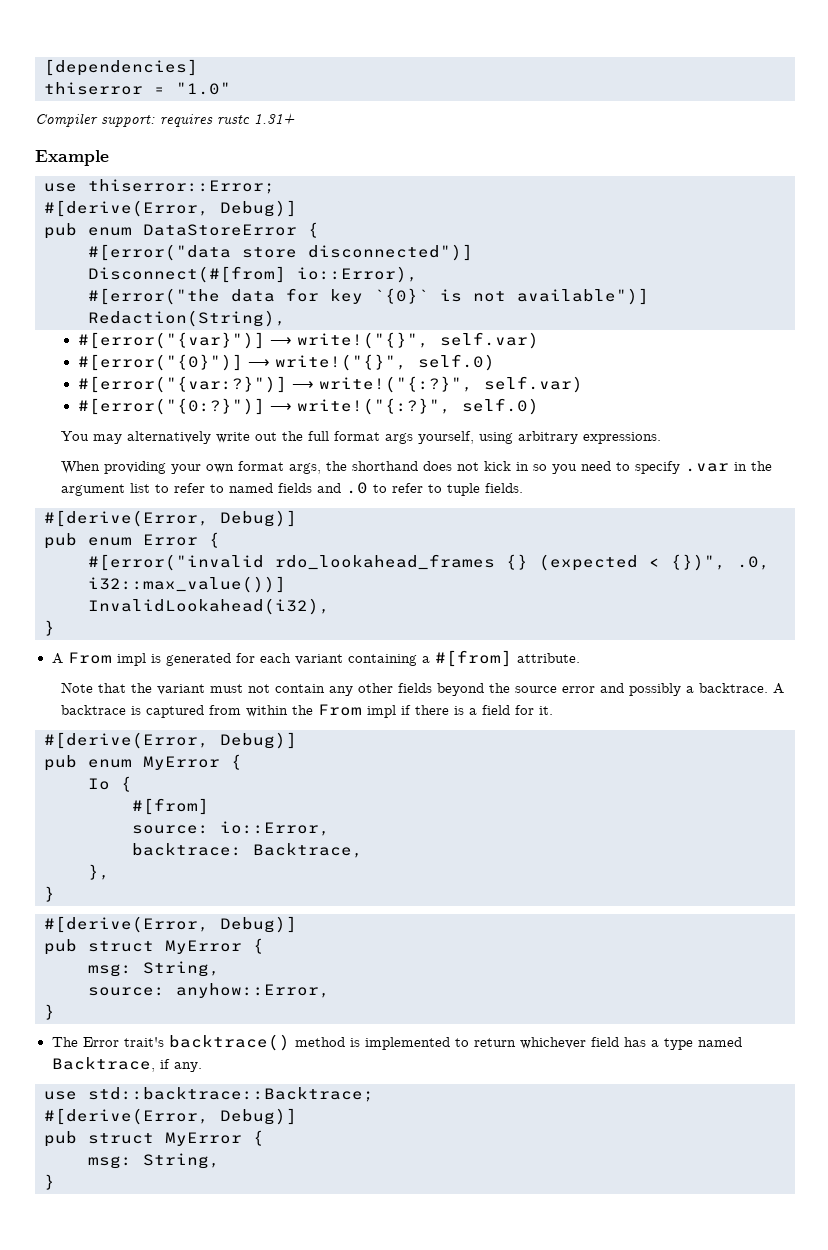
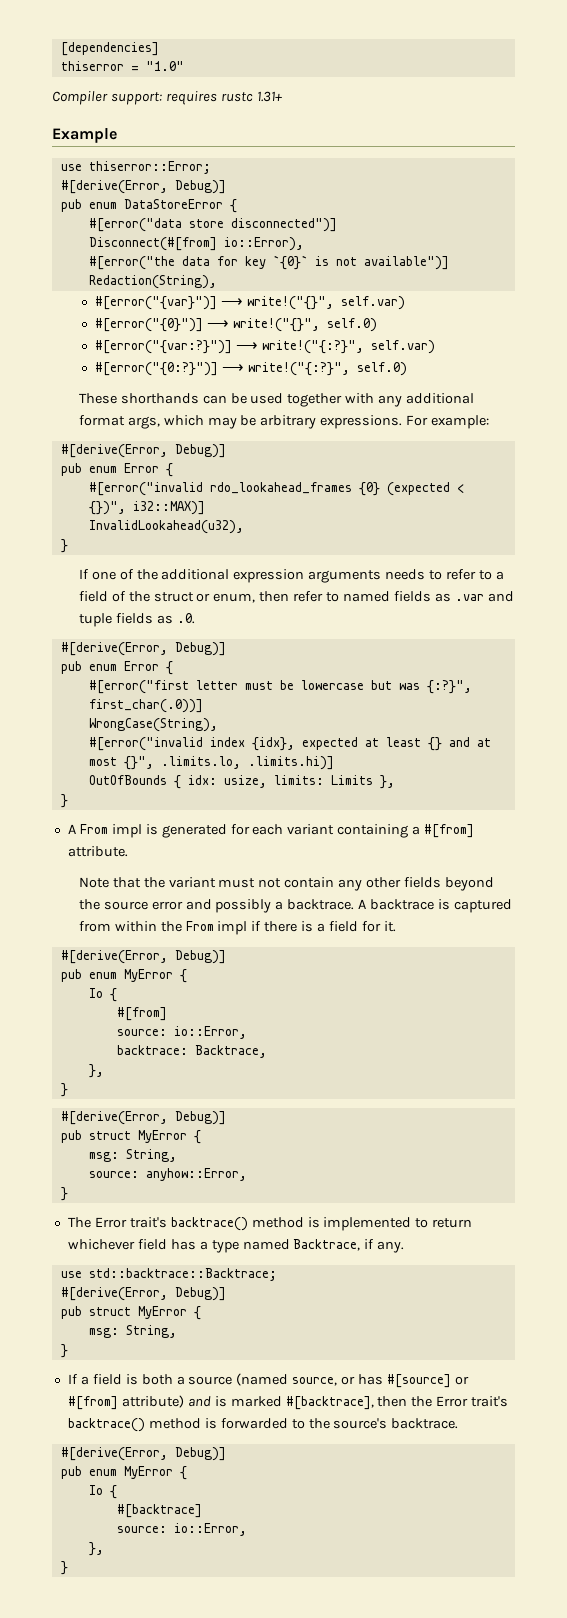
[61,431,662,444] [61,461,773,474] [61,482,524,496] You may alternatively write out the full format args yourself, using arbitrary expressions. // When providing your own format args, the shorthand does not kick in so you need to specify .var in the argument list to refer to named fields and .0 to refer to tuple fields. -> [78,393,475,407] [78,415,490,429] These shorthands can be used together with any additional format args, which may be arbitrary expressions. For example:
[506,554,528,570] {} -> [358,482,380,496] {0}
[737,556,770,570] [88,576,286,593] [88,598,330,615] .0, i32::max_value())] // InvalidLookahead(i32), -> [132,501,205,515] [88,520,244,534] [60,539,68,553] [78,569,504,583] [78,591,514,603] [78,613,195,627] [60,642,226,656] [60,661,173,675] [88,680,472,694] [88,699,203,713] [88,718,218,732] [88,737,491,751] [88,756,334,770] [88,775,395,789] i32::MAX)] // InvalidLookahead(u32), // } // If one of the additional expression arguments needs to refer to a field of the struct or enum, then refer to named fields as .var and tuple fields as .0. // #[derive(Error, Debug)] // pub enum Error { // #[error("first letter must be lowercase but was {:?}", first_char(.0))] // WrongCase(String), // #[error("invalid index {idx}, expected at least {} and at most {}", .limits.lo, .limits.hi)] // OutOfBounds { idx: usize, limits: Limits },
(55, 1182) none -> [67,1373,469,1388] [67,1395,509,1410] [67,1418,459,1432] [60,1447,226,1461] [60,1466,187,1480] [88,1485,117,1499] [116,1504,202,1518] [116,1523,247,1536] [88,1542,104,1556] [60,1561,68,1575] // If a field is both a source (named source, or has #[source] or #[from] attribute) and is marked #[backtrace], then the Error trait's backtrace() method is forwarded to the source's backtrace. // #[derive(Error, Debug)] // pub enum MyError { // Io { // #[backtrace] // source: io::Error, // }, // }

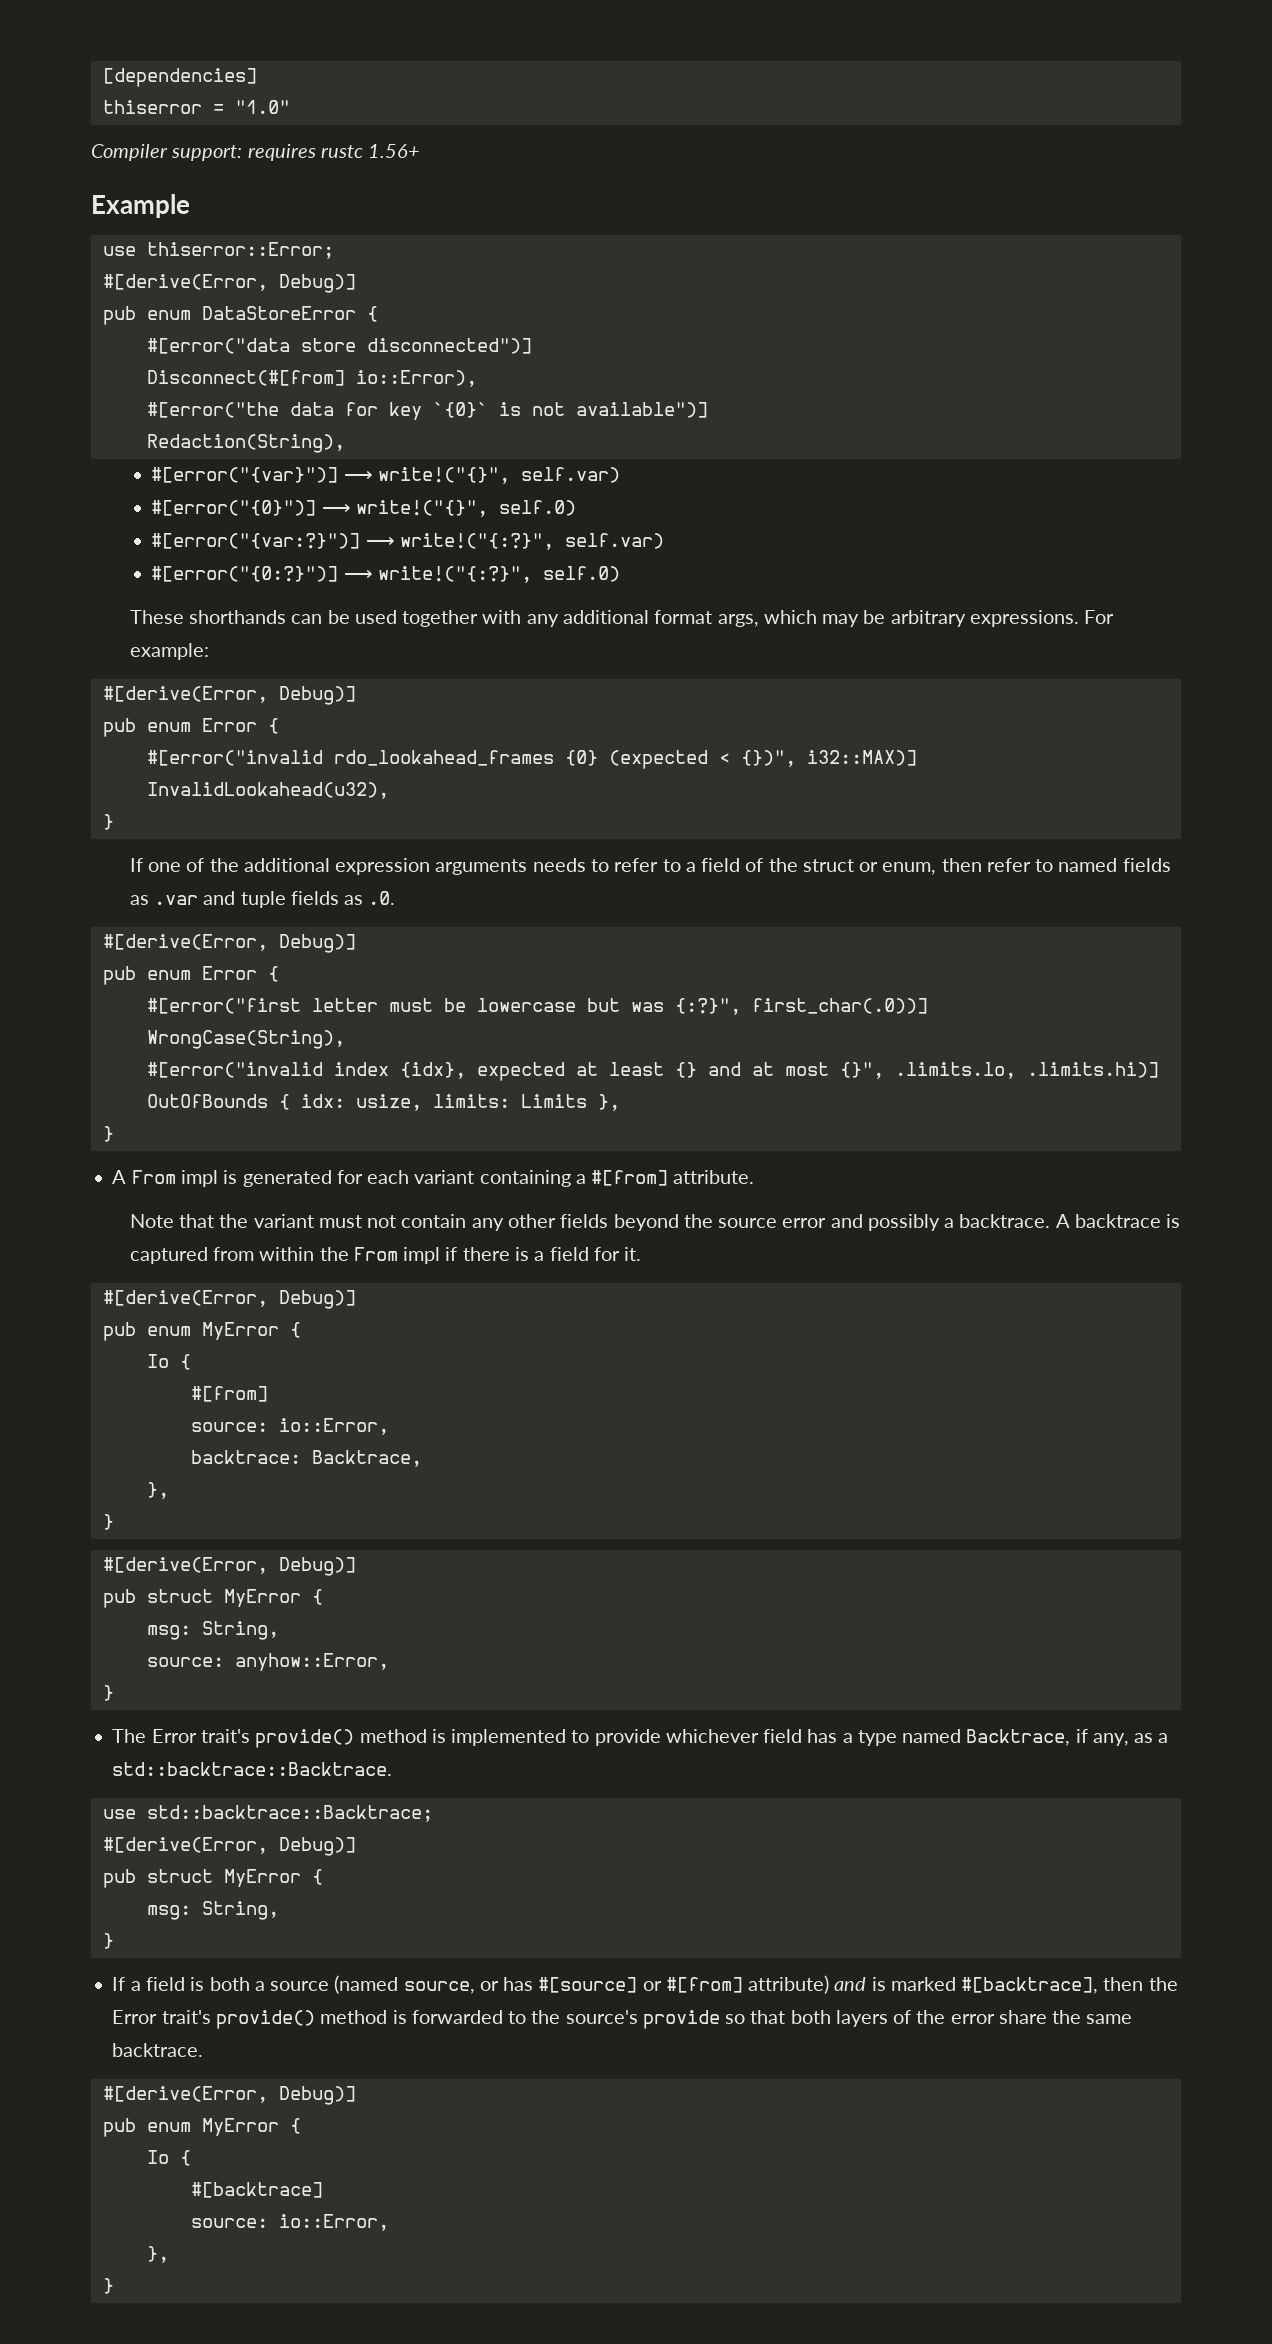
[256,91,282,102] 1.31+ -> [368,144,421,158] 1.56+
[170,1217,248,1231] backtrace() -> [255,1729,355,1748] provide()
[432,1218,473,1228] return -> [594,1729,661,1746] provide
[377,1241,405,1253] any. -> [1092,1733,1169,1746] [112,1762,393,1776] any, as a std::backtrace::Backtrace.
[67,1418,145,1432] backtrace() -> [215,2010,315,2029] provide()
(388, 1423) none -> [642,2010,1133,2029] provide so that both layers of the error share the same

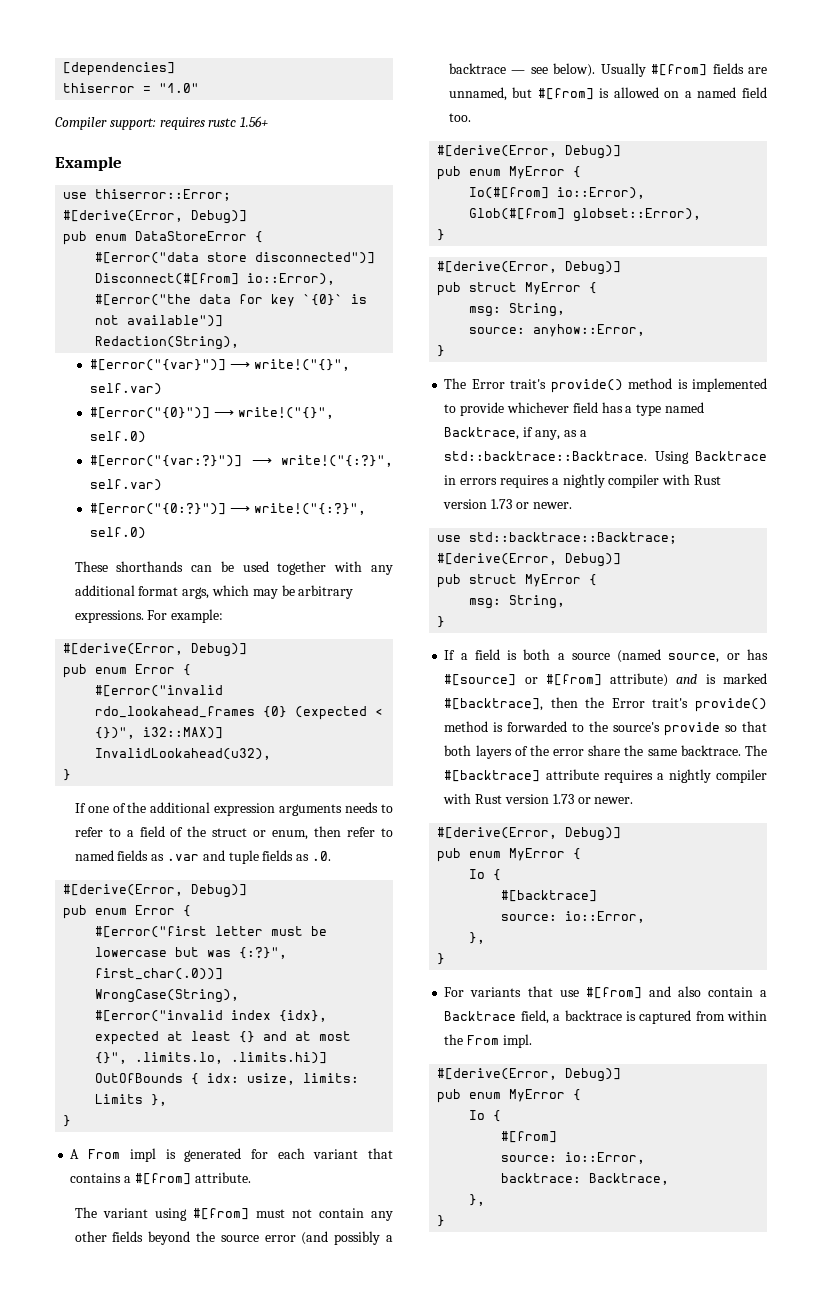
[479,1170,571,1187] containing -> [368,1148,393,1159] [70,1173,122,1183] that contains
[129,1214,314,1228] Note that the variant -> [74,1207,249,1221] The variant using #[from]
[830,1214,863,1228] and -> [301,1231,329,1245] (and
[959,1214,1181,1228] [129,1247,642,1264] [102,1290,356,1309] [102,1322,301,1341] [146,1354,191,1370] [190,1386,268,1402] [190,1418,389,1435] [190,1450,422,1467] [146,1482,169,1499] backtrace. A backtrace is captured from within the From impl if there is a field for it. // #[derive(Error, Debug)] // pub enum MyError { // Io { // #[from] // source: io::Error, // backtrace: Backtrace, // }, -> [448,63,767,77] [448,87,767,101] [448,113,471,122] [437,145,622,159] [437,166,582,180] [469,187,646,199] [469,208,702,222] backtrace — see below). Usually #[from] fields are unnamed, but #[from] is allowed on a named field too. // #[derive(Error, Debug)] // pub enum MyError { // Io(#[from] io::Error), // Glob(#[from] globset::Error),
(393, 1769) none -> [654,451,767,464] [444,474,721,488] [443,499,572,509] Using Backtrace in errors requires a nightly compiler with Rust version 1.73 or newer.
(204, 2050) none -> [745,745,767,756] [444,769,767,783] [443,793,634,804] The #[backtrace] attribute requires a nightly compiler with Rust version 1.73 or newer.
(114, 2286) none -> [444,986,767,999] [444,1010,767,1024] [444,1034,532,1048] [437,1068,622,1082] [437,1089,582,1103] [469,1110,502,1122] [501,1131,558,1143] [501,1152,646,1164] [501,1173,670,1185] [469,1194,486,1206] [437,1215,446,1227] // For variants that use #[from] and also contain a Backtrace field, a backtrace is captured from within the From impl. // #[derive(Error, Debug)] // pub enum MyError { // Io { // #[from] // source: io::Error, // backtrace: Backtrace, // }, // }

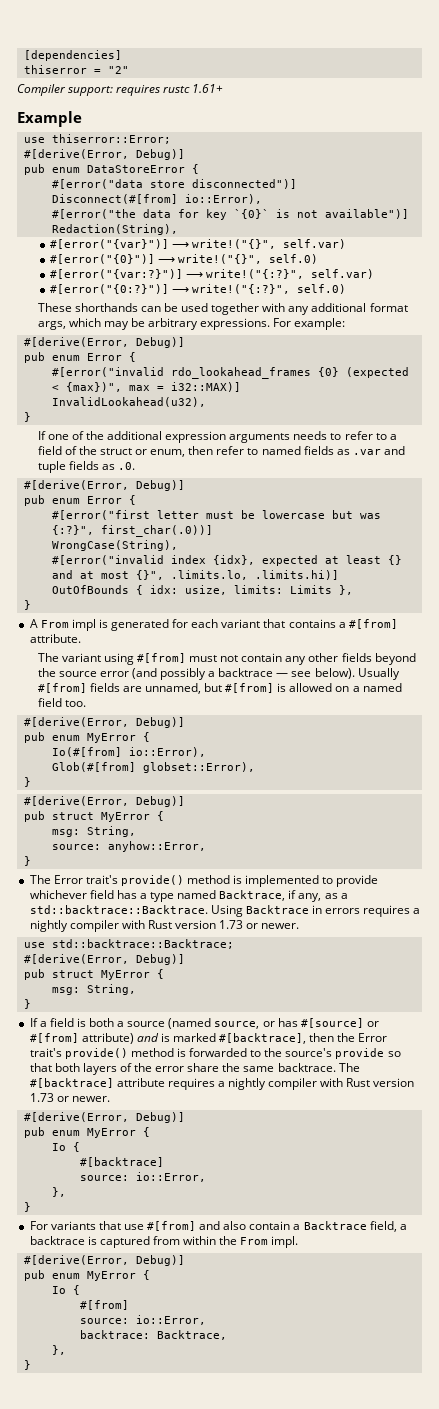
[159,83,200,93] "1.0" -> [107,66,129,74] "2"
[240,116,269,127] 1.56+ -> [192,84,224,93] 1.61+
[95,727,136,739] {})", -> [65,382,164,392] {max})", max =

